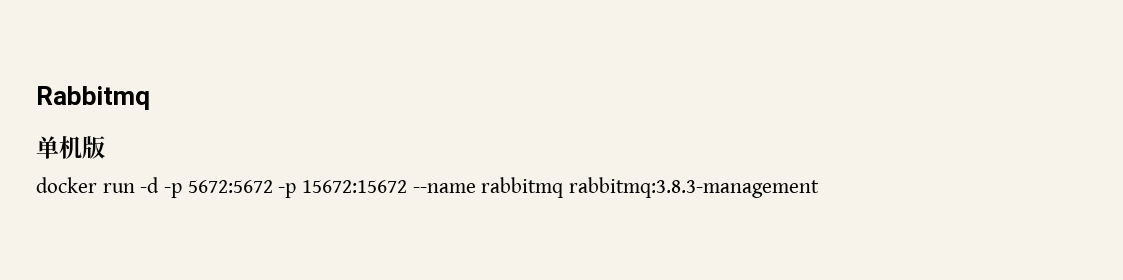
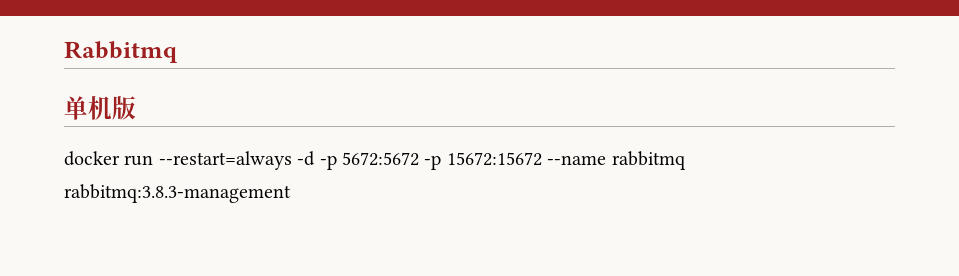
(135, 188) none -> [158,151,292,170] --restart=always

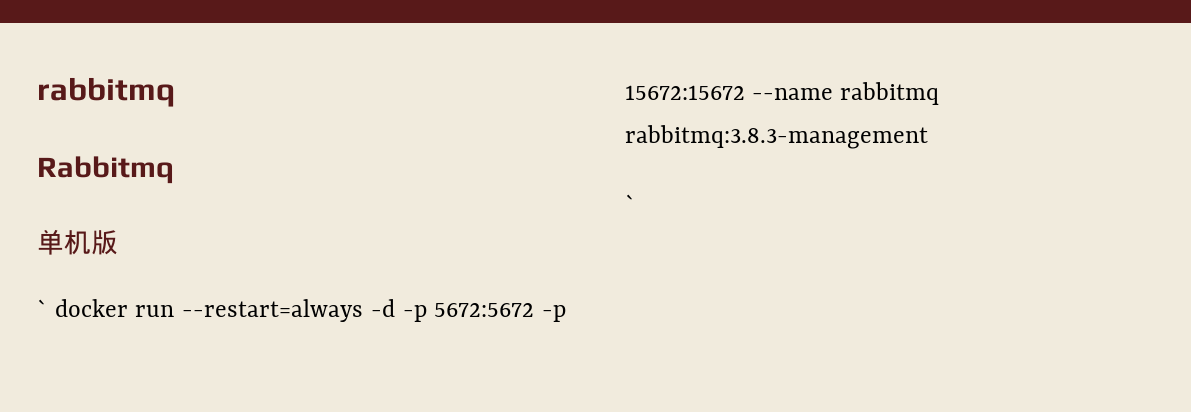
(64, 52) none -> [37,77,175,107] rabbitmq //
(136, 108) none -> [37,299,47,317] `
(291, 193) none -> [625,194,635,212] // `

